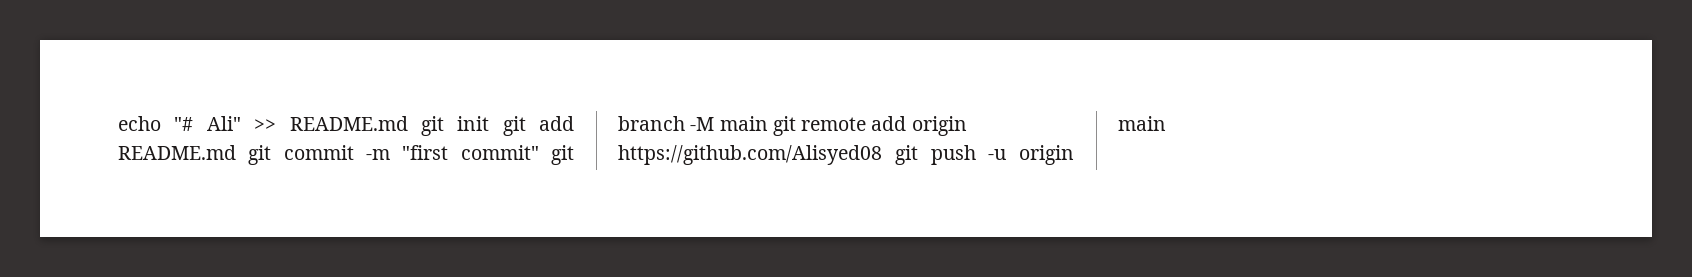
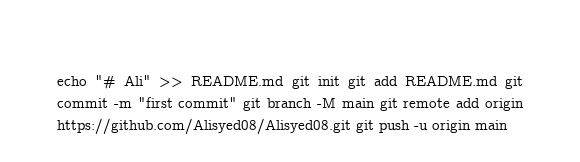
[618,145,882,165] https://github.com/Alisyed08 -> [57,118,351,135] https://github.com/Alisyed08/Alisyed08.git

